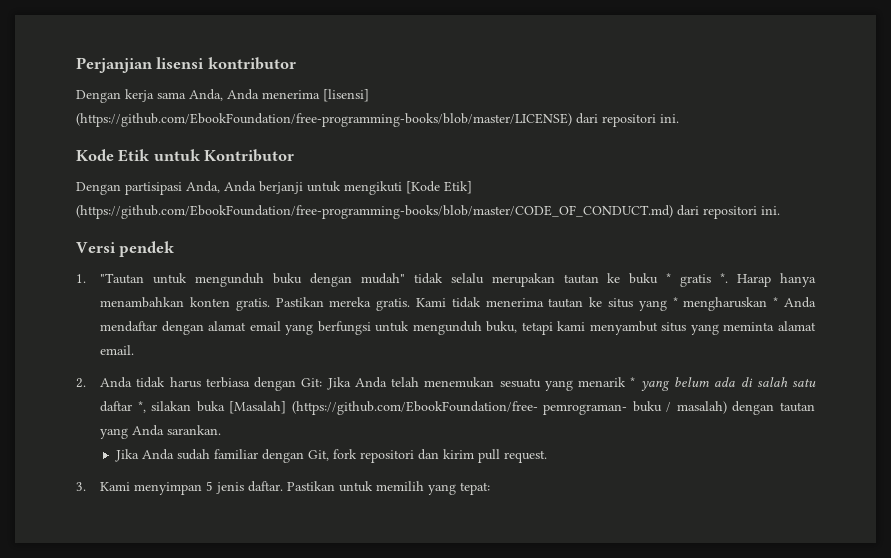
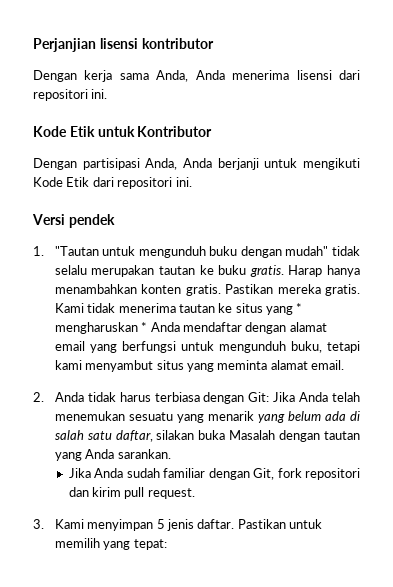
[323,89,369,102] [76,113,572,127] [lisensi] (https://github.com/EbookFoundation/free-programming-books/blob/master/LICENSE) -> [296,70,332,80] lisensi
[406,181,472,194] [76,205,673,219] [Kode Etik] (https://github.com/EbookFoundation/free-programming-books/blob/master/CODE_OF_CONDUCT.md) -> [33,177,90,187] Kode Etik
[666,273,729,287] * gratis *. -> [249,265,284,277] gratis.
[630,377,636,387] * -> (254, 416) none
[100,401,727,415] daftar *, silakan buka [Masalah] (https://github.com/EbookFoundation/free- pemrograman- buku / masalah) -> [115,430,276,442] daftar, silakan buka Masalah

